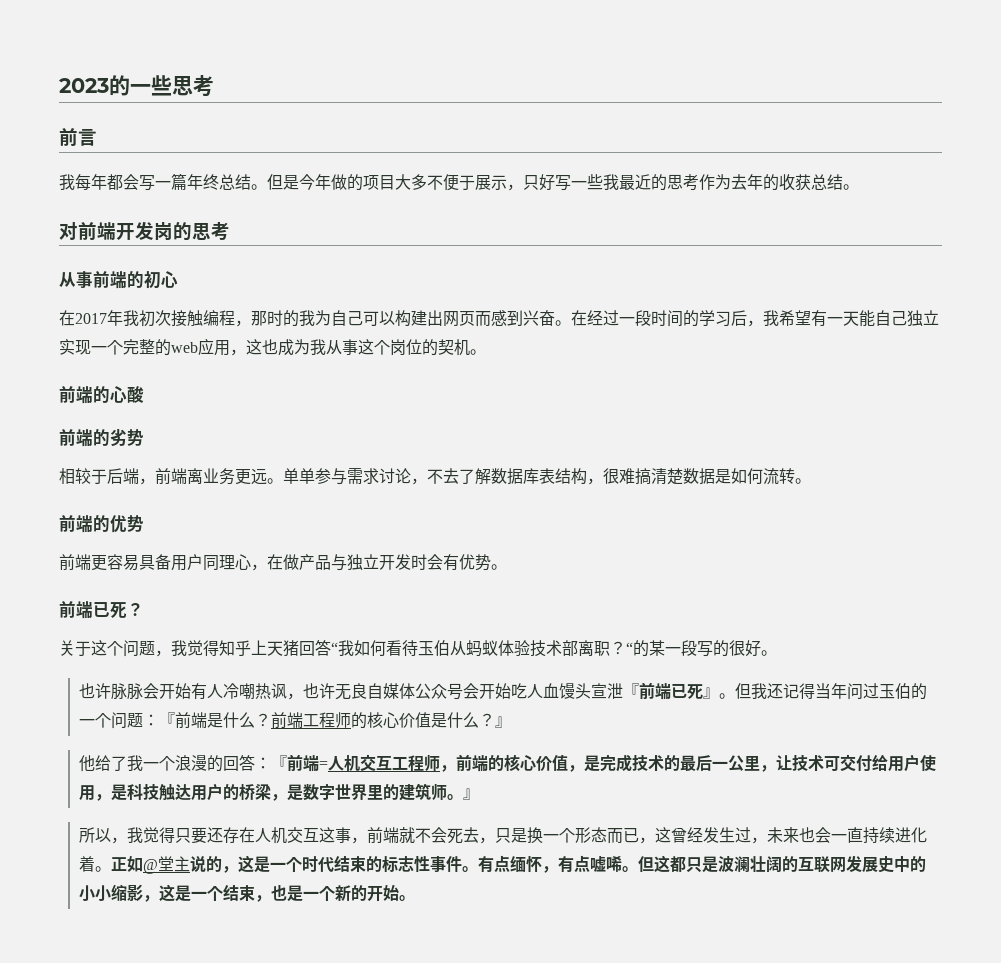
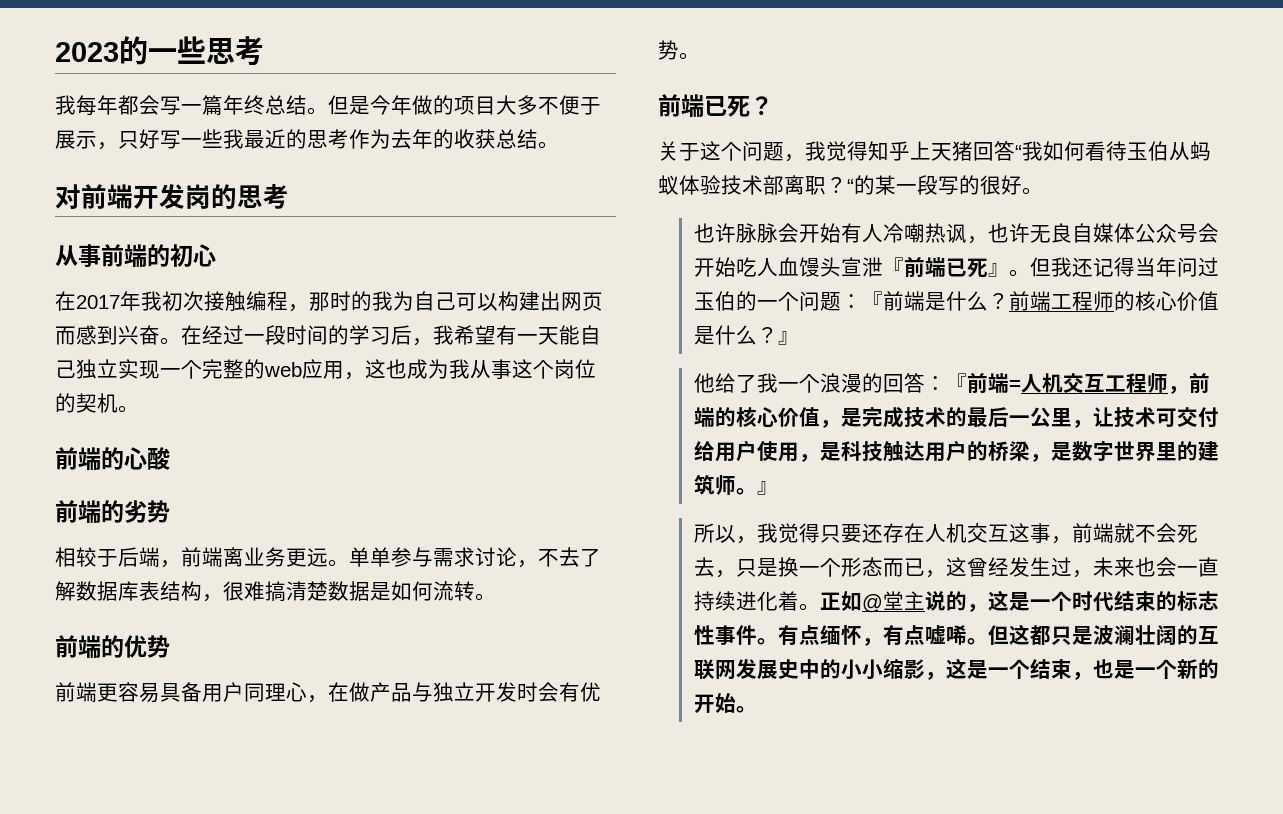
[59,128,97,147] // 前言 -> (264, 51) none

